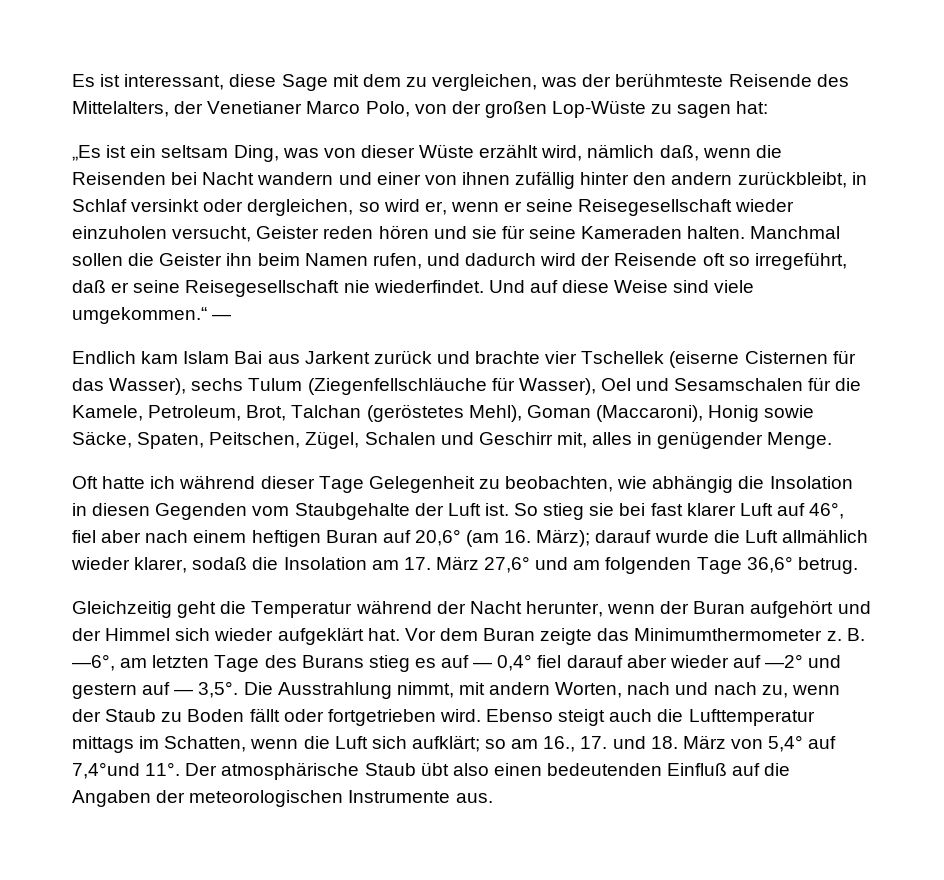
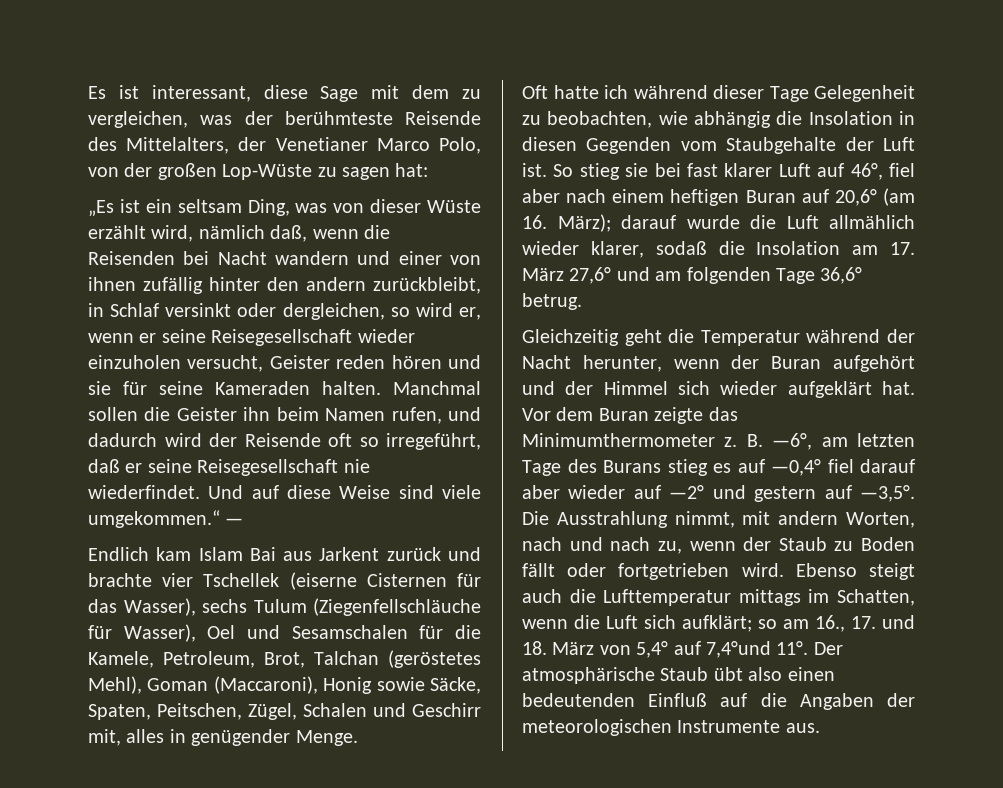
[473,654,533,671] — 0,4° -> [771,459,821,476] —0,4°
[174,681,239,698] — 3,5°. -> [860,485,915,502] —3,5°.

